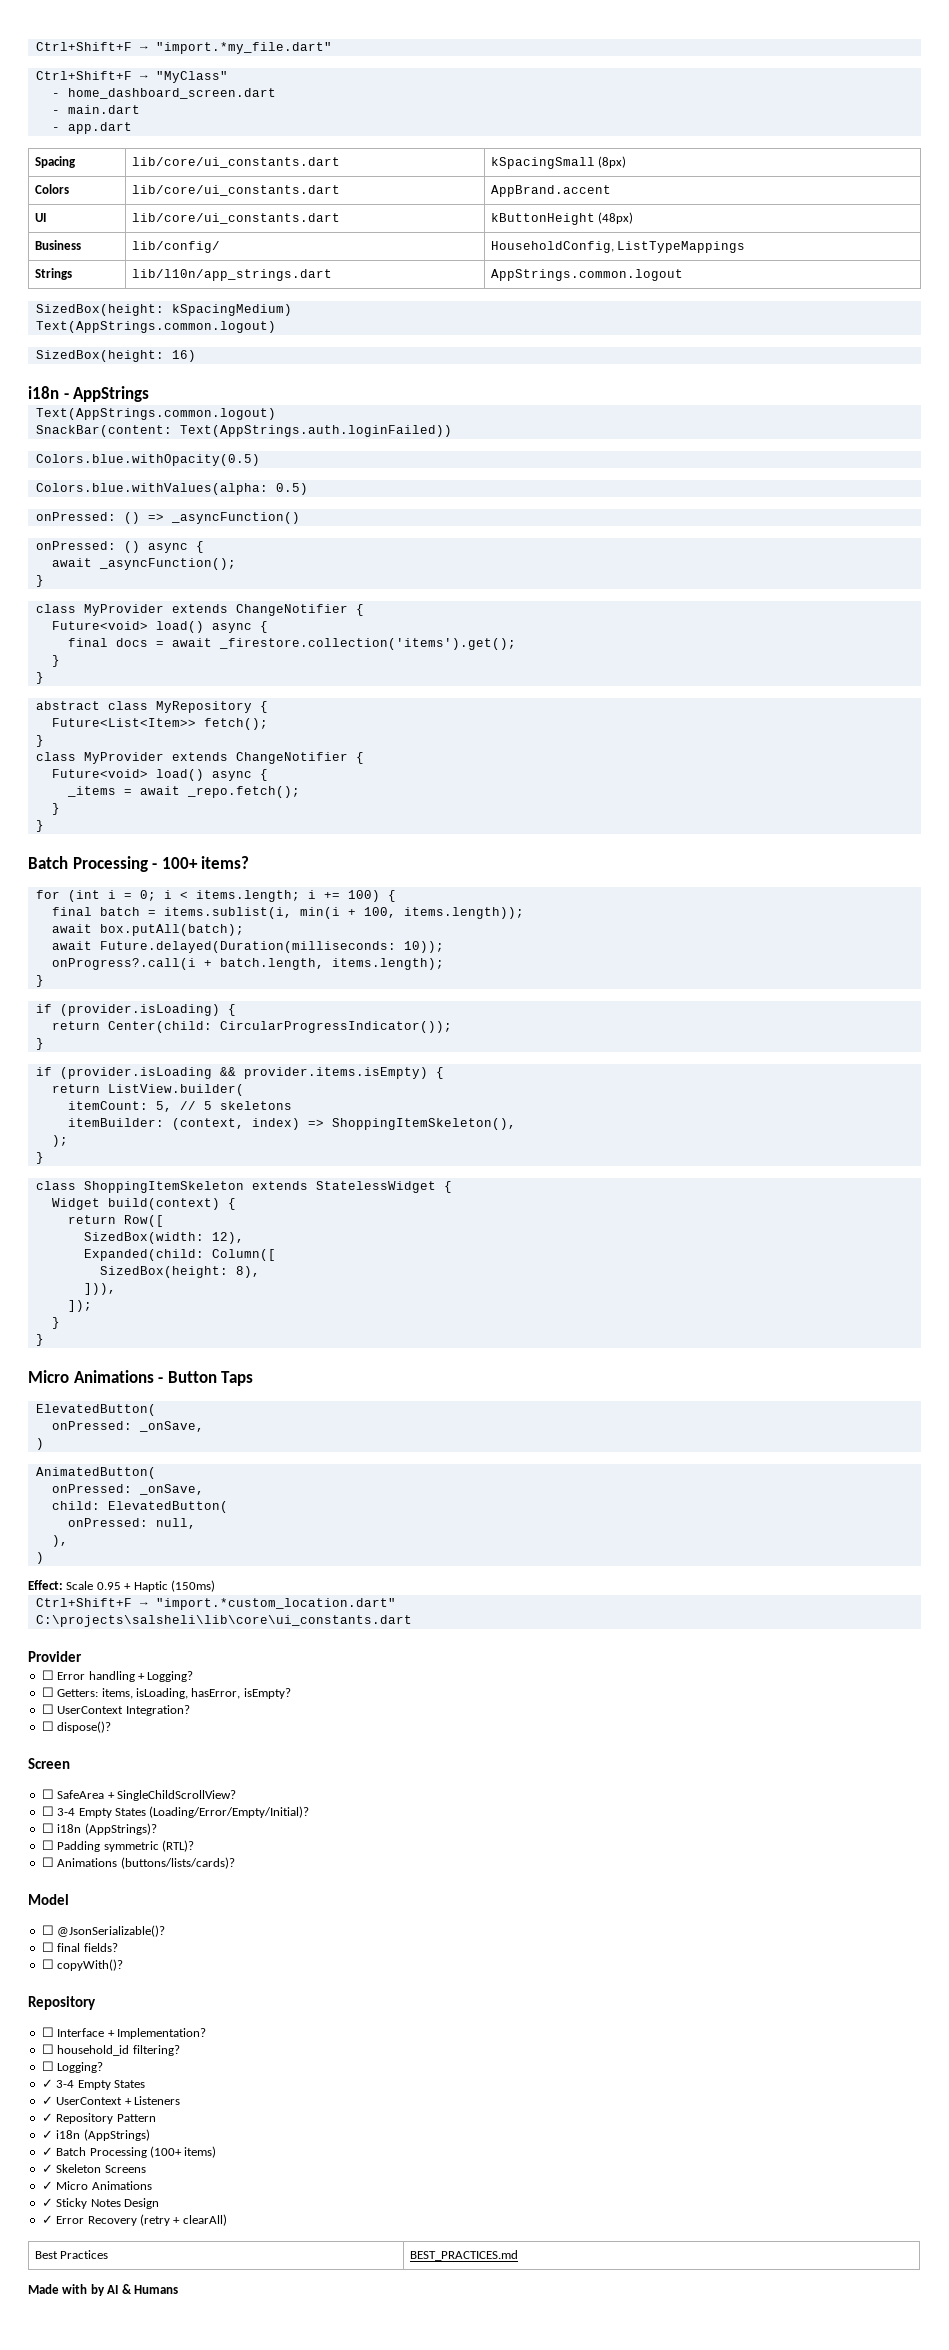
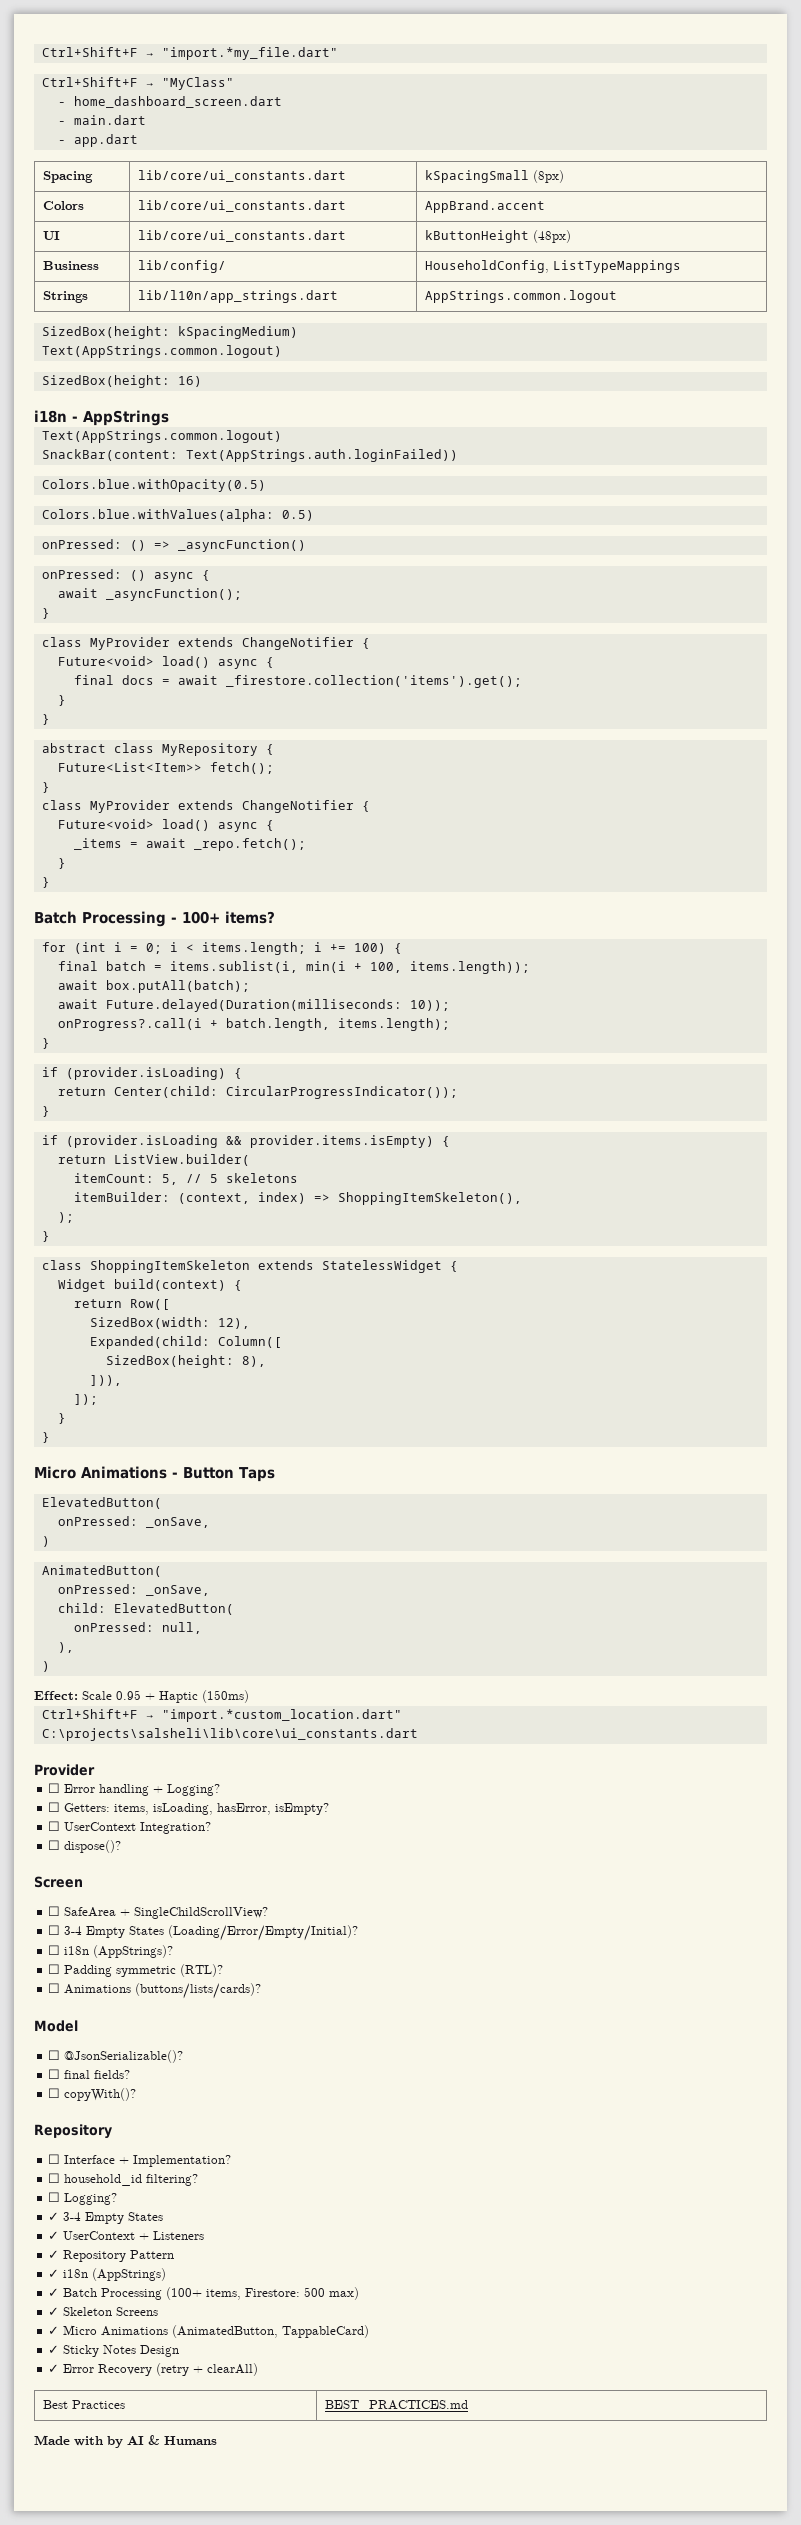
[184,2146,217,2158] items) -> [206,2287,360,2300] items, Firestore: 500 max)
(152, 2185) none -> [172,2325,370,2338] (AnimatedButton, TappableCard)

